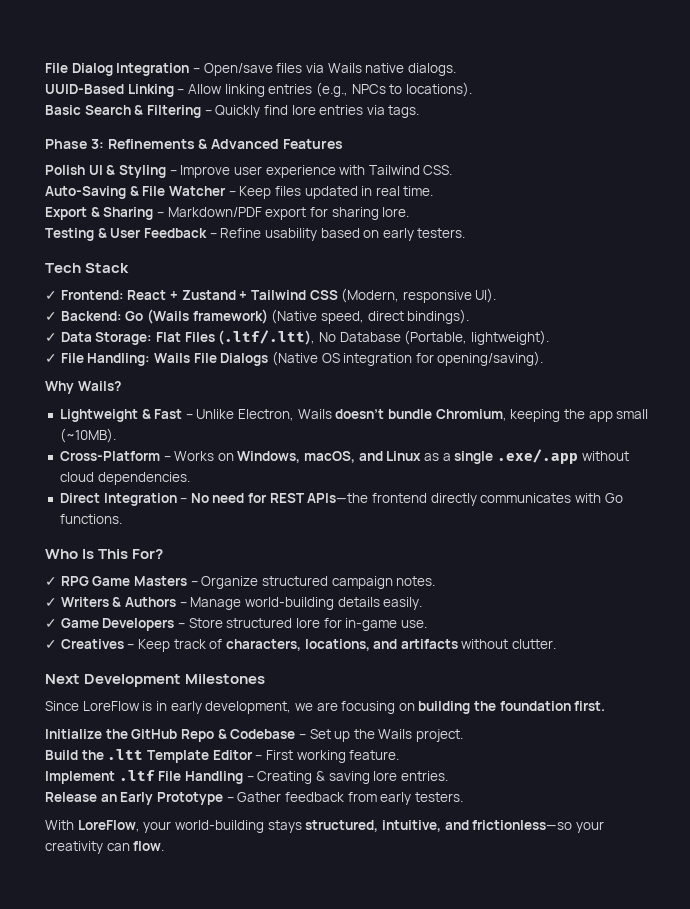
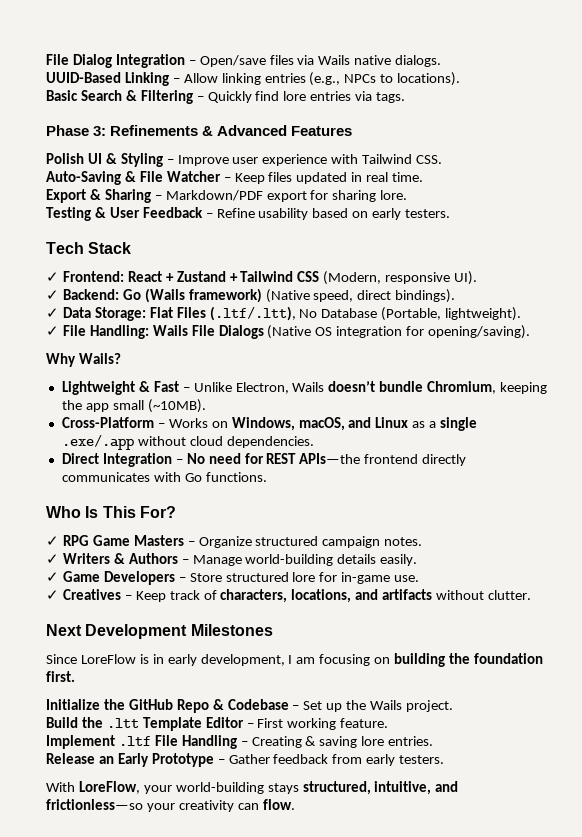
[294,702,338,711] we are -> [288,655,316,664] I am

